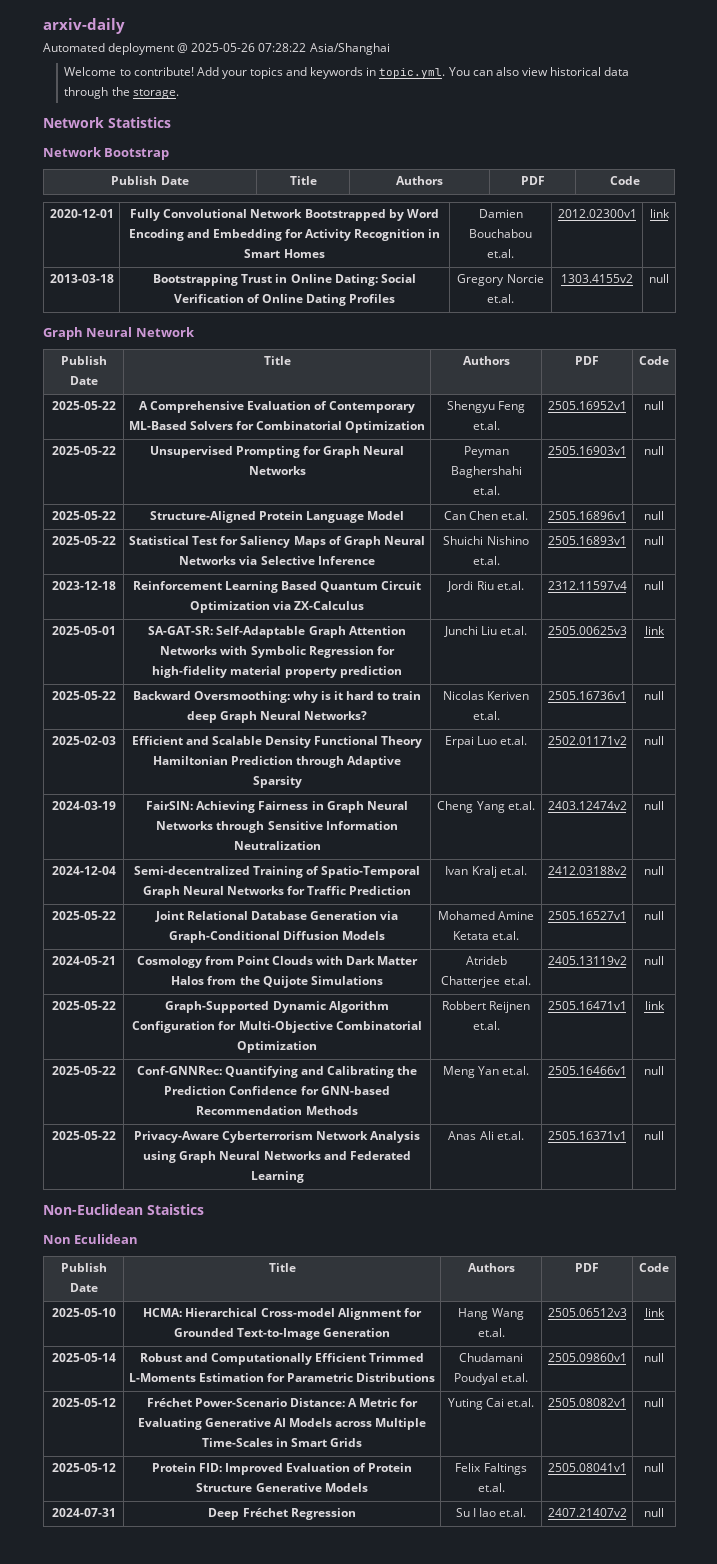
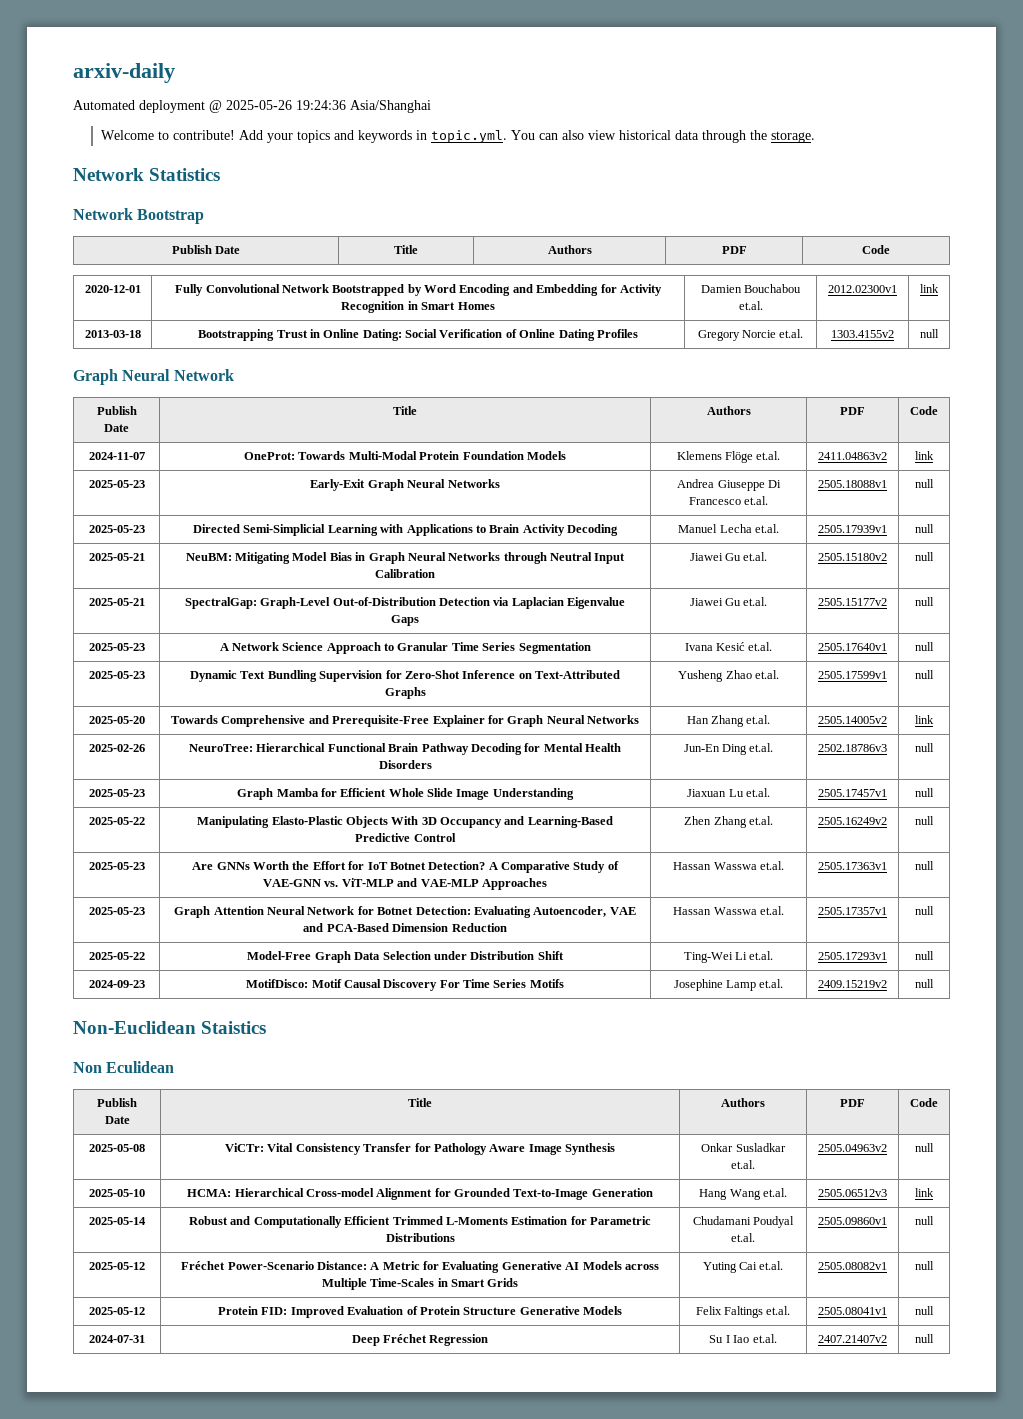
[258,43,307,52] 07:28:22 -> [296,100,346,110] 19:24:36
[51,401,116,410] [138,401,416,413] [128,421,426,433] [446,401,526,413] [472,421,500,430] [547,401,627,410] [644,401,664,410] [51,446,116,455] [149,446,405,458] [248,466,306,475] [463,446,509,458] [450,466,522,478] [472,486,500,495] [547,446,627,455] [644,446,664,455] [51,511,116,520] [149,511,405,523] [443,511,529,520] [547,511,627,520] [644,511,664,520] [51,536,116,545] [129,536,425,548] [179,556,375,565] [443,536,529,545] [472,556,500,565] [547,536,627,545] [644,536,664,545] [51,581,116,590] [132,581,422,593] [189,601,365,613] [447,581,524,592] [547,581,627,590] [644,581,664,590] [51,626,116,635] [148,626,406,638] [160,646,395,658] [152,666,402,678] [443,626,528,637] [547,626,627,635] [644,626,665,635] [51,691,116,700] [132,691,422,703] [186,711,368,723] [442,691,530,700] [472,711,500,720] [547,691,627,700] [644,691,664,700] [51,736,116,745] [131,736,423,748] [152,756,402,768] [252,776,302,788] [444,736,528,748] [547,736,627,745] [644,736,664,745] [51,801,116,810] [146,801,408,813] [156,821,398,833] [233,841,321,850] [437,801,535,813] [547,801,627,810] [644,801,664,810] [51,866,116,875] [133,866,421,878] [142,886,412,898] [445,866,527,878] [547,866,627,875] [644,866,664,875] [51,911,116,920] [154,911,399,922] [168,931,386,943] [437,911,535,920] [452,931,520,940] [547,911,627,920] [644,911,664,920] [51,956,116,965] [136,956,419,968] [171,976,383,988] [465,956,507,965] [441,976,531,988] [547,956,627,965] [644,956,664,965] [51,1001,116,1010] [165,1001,389,1013] [132,1021,422,1033] [237,1041,317,1053] [441,1001,531,1013] [472,1021,500,1030] [547,1001,627,1010] [644,1001,665,1010] [51,1066,116,1075] [136,1066,418,1078] [164,1086,390,1095] [196,1106,358,1115] [442,1066,530,1078] [547,1066,627,1075] [644,1066,664,1075] [51,1131,116,1140] [133,1131,421,1143] [143,1151,411,1163] [250,1171,304,1183] [448,1131,524,1140] [547,1131,627,1140] 2025-05-22 | A Comprehensive Evaluation of Contemporary ML-Based Solvers for Combinatorial Optimization | Shengyu Feng et.al. | 2505.16952v1 | null // 2025-05-22 | Unsupervised Prompting for Graph Neural Networks | Peyman Baghershahi et.al. | 2505.16903v1 | null // 2025-05-22 | Structure-Aligned Protein Language Model | Can Chen et.al. | 2505.16896v1 | null // 2025-05-22 | Statistical Test for Saliency Maps of Graph Neural Networks via Selective Inference | Shuichi Nishino et.al. | 2505.16893v1 | null // 2023-12-18 | Reinforcement Learning Based Quantum Circuit Optimization via ZX-Calculus | Jordi Riu et.al. | 2312.11597v4 | null // 2025-05-01 | SA-GAT-SR: Self-Adaptable Graph Attention Networks with Symbolic Regression for high-fidelity material property prediction | Junchi Liu et.al. | 2505.00625v3 | link // 2025-05-22 | Backward Oversmoothing: why is it hard to train deep Graph Neural Networks? | Nicolas Keriven et.al. | 2505.16736v1 | null // 2025-02-03 | Efficient and Scalable Density Functional Theory Hamiltonian Prediction through Adaptive Sparsity | Erpai Luo et.al. | 2502.01171v2 | null // 2024-03-19 | FairSIN: Achieving Fairness in Graph Neural Networks through Sensitive Information Neutralization | Cheng Yang et.al. | 2403.12474v2 | null // 2024-12-04 | Semi-decentralized Training of Spatio-Temporal Graph Neural Networks for Traffic Prediction | Ivan Kralj et.al. | 2412.03188v2 | null // 2025-05-22 | Joint Relational Database Generation via Graph-Conditional Diffusion Models | Mohamed Amine Ketata et.al. | 2505.16527v1 | null // 2024-05-21 | Cosmology from Point Clouds with Dark Matter Halos from the Quijote Simulations | Atrideb Chatterjee et.al. | 2405.13119v2 | null // 2025-05-22 | Graph-Supported Dynamic Algorithm Configuration for Multi-Objective Combinatorial Optimization | Robbert Reijnen et.al. | 2505.16471v1 | link // 2025-05-22 | Conf-GNNRec: Quantifying and Calibrating the Prediction Confidence for GNN-based Recommendation Methods | Meng Yan et.al. | 2505.16466v1 | null // 2025-05-22 | Privacy-Aware Cyberterrorism Network Analysis using Graph Neural Networks and Federated Learning | Anas Ali et.al. | 2505.16371v1 -> [88,452,145,460] [244,451,566,460] [676,451,781,463] [818,452,887,460] [915,451,934,460] [88,480,145,488] [310,479,500,491] [677,479,781,491] [688,496,769,505] [818,480,887,488] [915,479,934,488] [88,525,145,533] [193,524,618,536] [678,524,779,533] [818,525,887,533] [915,524,934,533] [88,553,145,561] [185,552,626,564] [375,569,435,578] [689,552,768,561] [818,553,887,561] [915,552,934,561] [88,598,145,606] [184,597,626,609] [391,615,419,626] [689,597,768,606] [818,598,887,606] [915,597,934,606] [88,643,145,651] [219,642,591,654] [684,642,773,651] [818,643,887,651] [915,642,934,651] [88,671,145,679] [190,670,620,682] [384,687,426,699] [678,670,779,682] [818,671,887,679] [915,670,934,679] [88,716,145,724] [171,715,639,727] [686,715,771,727] [818,716,887,724] [915,715,934,724] [88,744,145,752] [189,743,621,755] [378,760,432,769] [683,743,774,755] [818,744,887,752] [915,743,934,752] [88,789,145,797] [237,788,574,800] [687,788,770,797] [818,789,887,797] [915,788,934,797] [88,817,145,825] [197,816,613,828] [355,833,456,842] [684,816,773,828] [818,817,887,825] [915,816,934,825] [88,862,145,870] [192,861,619,873] [263,878,547,890] [673,861,784,870] [818,862,887,870] [915,861,934,870] [88,907,145,915] [174,906,636,918] [303,923,507,932] [673,906,784,915] [818,907,887,915] [915,906,934,915] [88,952,145,960] [247,951,564,963] [683,951,774,963] [818,952,887,960] [915,951,934,960] [88,980,145,988] [246,979,564,991] [673,979,784,991] [818,980,887,988] 2024-11-07 | OneProt: Towards Multi-Modal Protein Foundation Models | Klemens Flöge et.al. | 2411.04863v2 | link // 2025-05-23 | Early-Exit Graph Neural Networks | Andrea Giuseppe Di Francesco et.al. | 2505.18088v1 | null // 2025-05-23 | Directed Semi-Simplicial Learning with Applications to Brain Activity Decoding | Manuel Lecha et.al. | 2505.17939v1 | null // 2025-05-21 | NeuBM: Mitigating Model Bias in Graph Neural Networks through Neutral Input Calibration | Jiawei Gu et.al. | 2505.15180v2 | null // 2025-05-21 | SpectralGap: Graph-Level Out-of-Distribution Detection via Laplacian Eigenvalue Gaps | Jiawei Gu et.al. | 2505.15177v2 | null // 2025-05-23 | A Network Science Approach to Granular Time Series Segmentation | Ivana Kesić et.al. | 2505.17640v1 | null // 2025-05-23 | Dynamic Text Bundling Supervision for Zero-Shot Inference on Text-Attributed Graphs | Yusheng Zhao et.al. | 2505.17599v1 | null // 2025-05-20 | Towards Comprehensive and Prerequisite-Free Explainer for Graph Neural Networks | Han Zhang et.al. | 2505.14005v2 | link // 2025-02-26 | NeuroTree: Hierarchical Functional Brain Pathway Decoding for Mental Health Disorders | Jun-En Ding et.al. | 2502.18786v3 | null // 2025-05-23 | Graph Mamba for Efficient Whole Slide Image Understanding | Jiaxuan Lu et.al. | 2505.17457v1 | null // 2025-05-22 | Manipulating Elasto-Plastic Objects With 3D Occupancy and Learning-Based Predictive Control | Zhen Zhang et.al. | 2505.16249v2 | null // 2025-05-23 | Are GNNs Worth the Effort for IoT Botnet Detection? A Comparative Study of VAE-GNN vs. ViT-MLP and VAE-MLP Approaches | Hassan Wasswa et.al. | 2505.17363v1 | null // 2025-05-23 | Graph Attention Neural Network for Botnet Detection: Evaluating Autoencoder, VAE and PCA-Based Dimension Reduction | Hassan Wasswa et.al. | 2505.17357v1 | null // 2025-05-22 | Model-Free Graph Data Selection under Distribution Shift | Ting-Wei Li et.al. | 2505.17293v1 | null // 2024-09-23 | MotifDisco: Motif Causal Discovery For Time Series Motifs | Josephine Lamp et.al. | 2409.15219v2
(669, 1267) none -> [89,1144,145,1152] [225,1143,615,1155] [701,1143,786,1152] [731,1160,755,1169] [818,1144,887,1152] [915,1143,934,1152] // 2025-05-08 | ViCTr: Vital Consistency Transfer for Pathology Aware Image Synthesis | Onkar Susladkar et.al. | 2505.04963v2 | null

